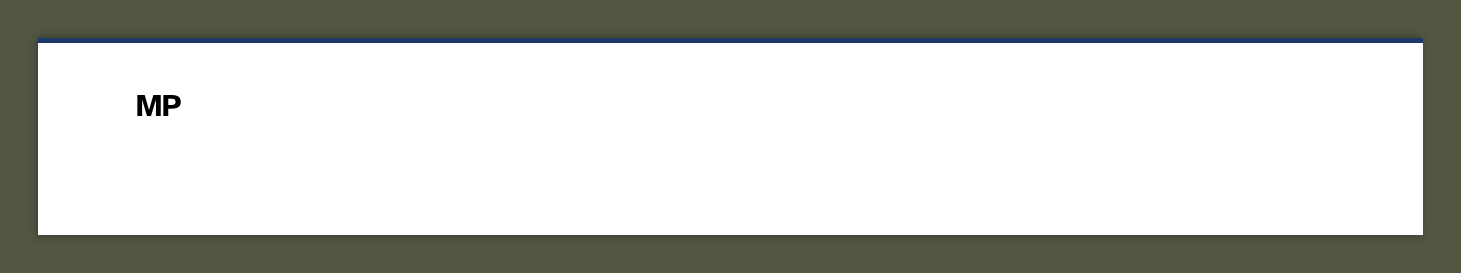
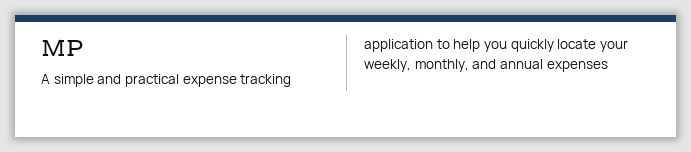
(181, 105) none -> [41,74,292,87] [364,39,628,52] [364,59,608,72] // A simple and practical expense tracking application to help you quickly locate your weekly, monthly, and annual expenses

